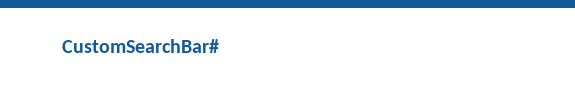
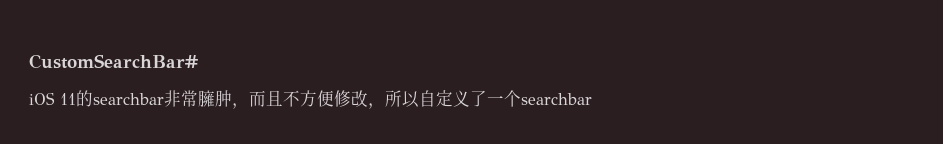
(219, 46) none -> [29,90,592,109] // iOS 11的searchbar非常臃肿，而且不方便修改，所以自定义了一个searchbar

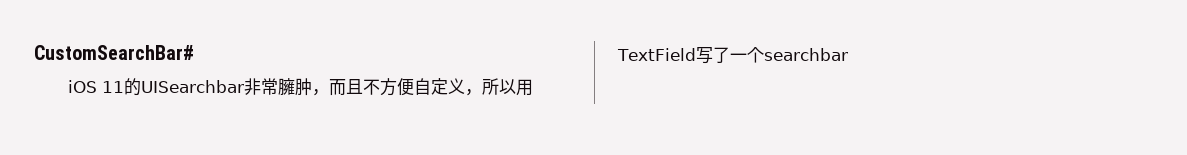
[93,93,164,105] searchbar -> [141,80,245,93] UISearchbar
[334,90,470,109] 修改，所以自定义 -> [414,78,534,96] [617,47,713,64] 自定义，所以用TextField写

